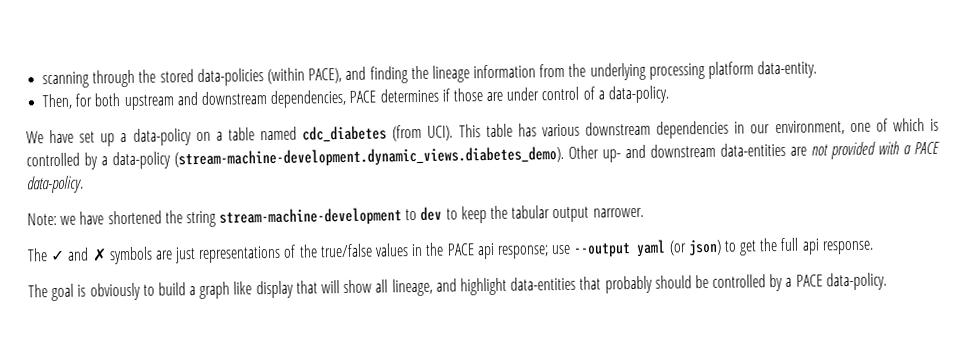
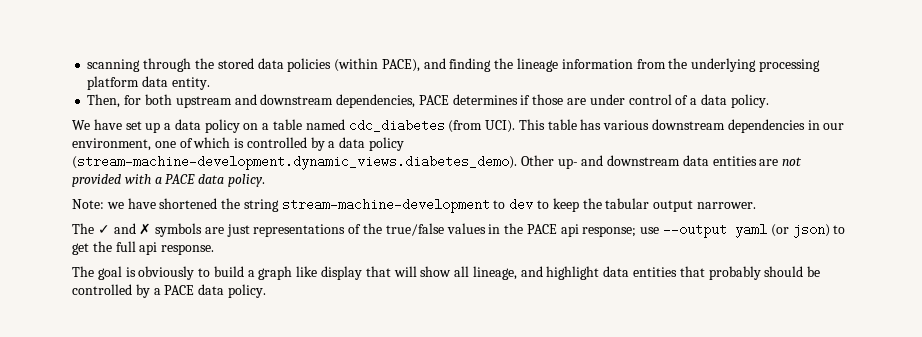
[196,68,264,87] data-policies -> [257,58,332,72] data policies
[757,60,818,79] data-entity. -> [142,76,210,90] data entity.
[608,85,670,104] data-policy. -> [700,94,769,108] data policy.
[132,128,192,146] data-policy -> [174,119,240,133] data policy
[112,151,171,170] data-policy -> [339,137,405,151] data policy
[720,142,786,157] data-entities -> [682,155,757,166] data entities
[26,175,84,194] data-policy. -> [198,174,265,187] data policy.
[510,276,577,291] data-entities -> [603,266,678,277] data entities
[825,272,887,291] data-policy. -> [198,284,266,298] data policy.

